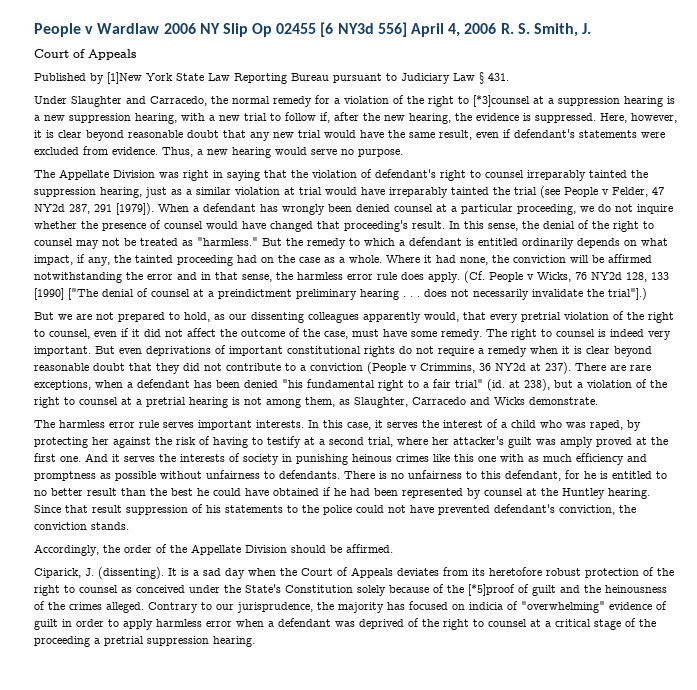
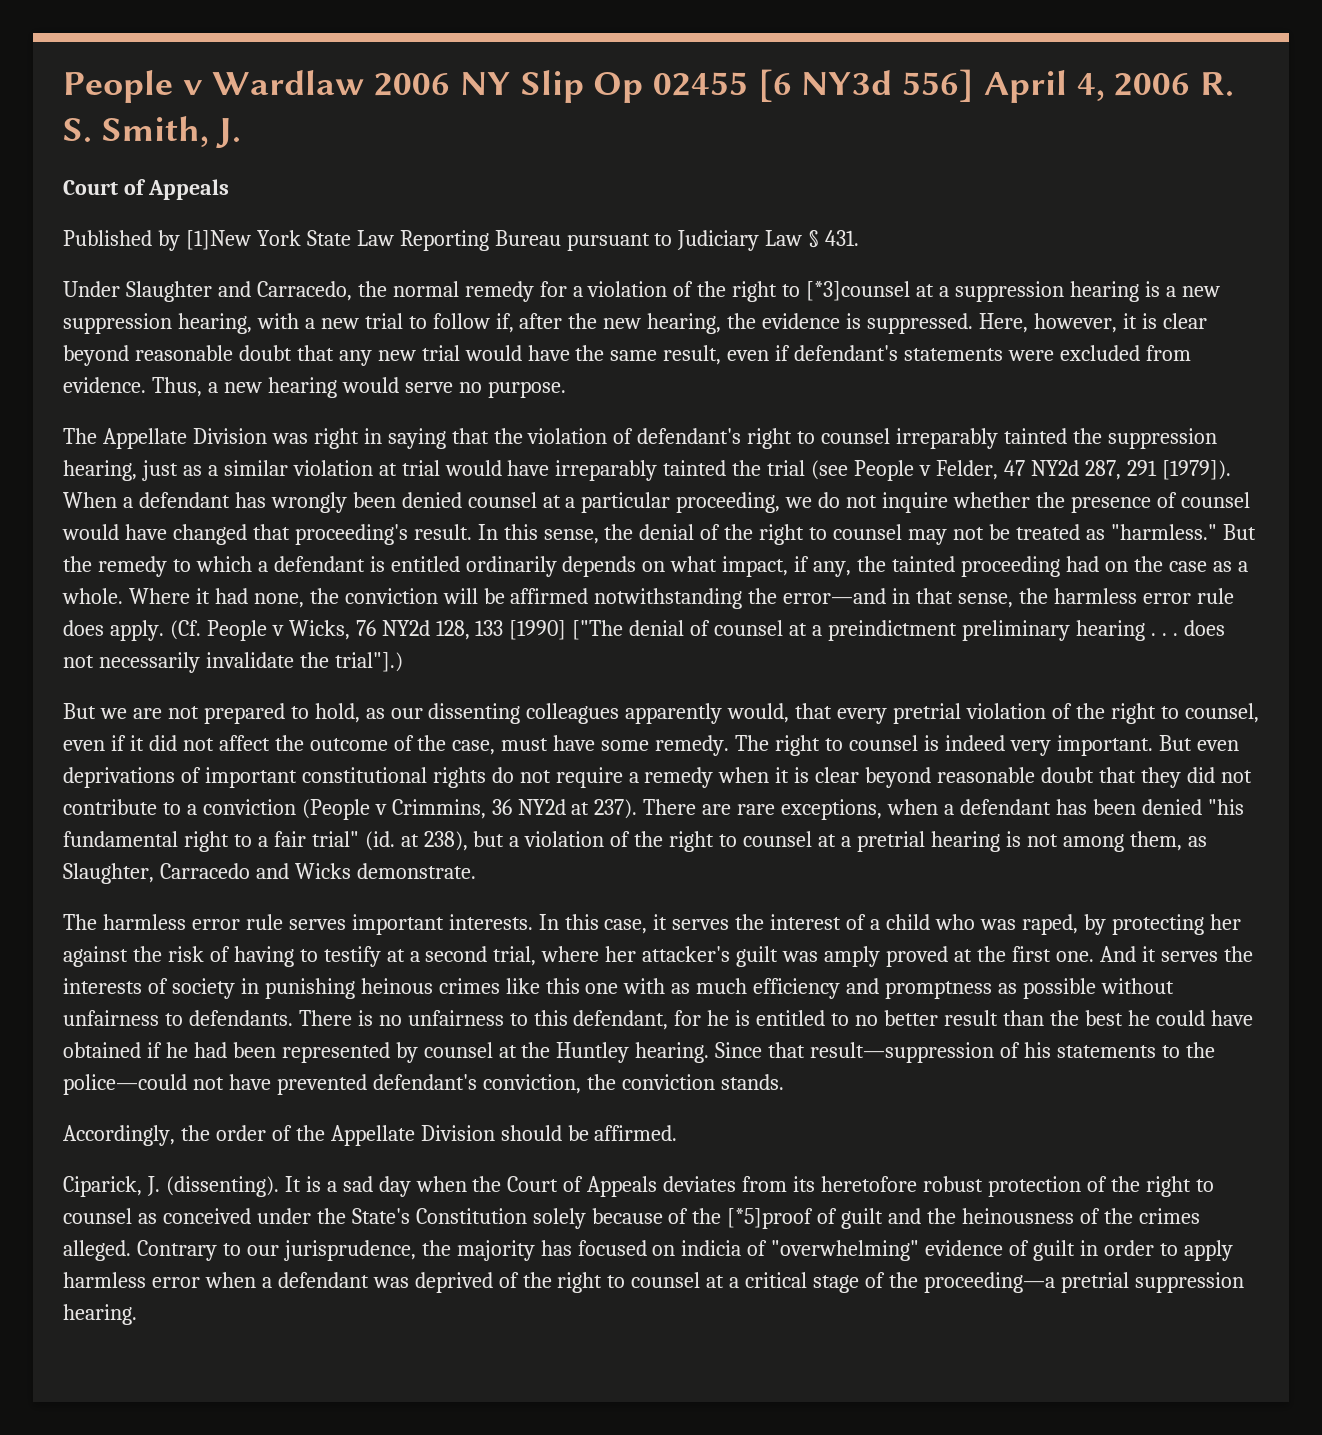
[147,272,197,280] error and -> [783,588,887,604] error—and
[92,505,188,515] result suppression -> [810,1042,995,1063] result—suppression
[323,505,384,515] police could -> [63,1074,187,1095] police—could
[34,636,100,647] proceeding a -> [923,1272,1055,1293] proceeding—a

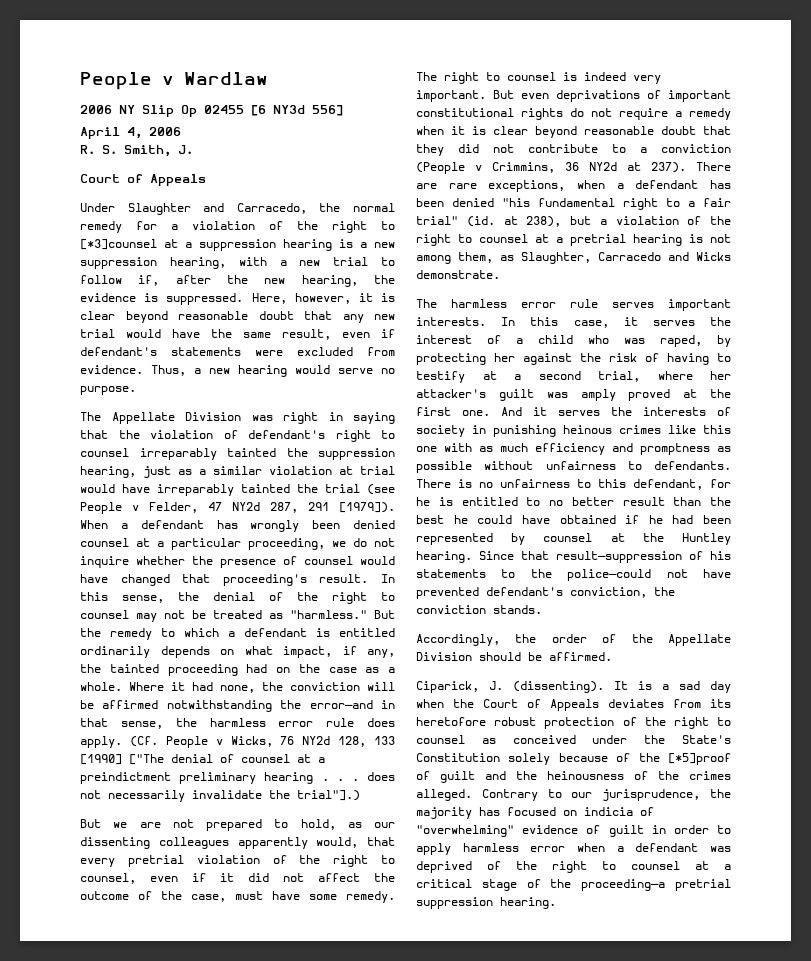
(365, 82) none -> (268, 78) //
(975, 85) none -> (343, 110) //
(1191, 84) none -> (181, 131) //
[63,230,860,251] // Published by [1]New York State Law Reporting Bureau pursuant to Judiciary Law § 431. -> (206, 180) none

